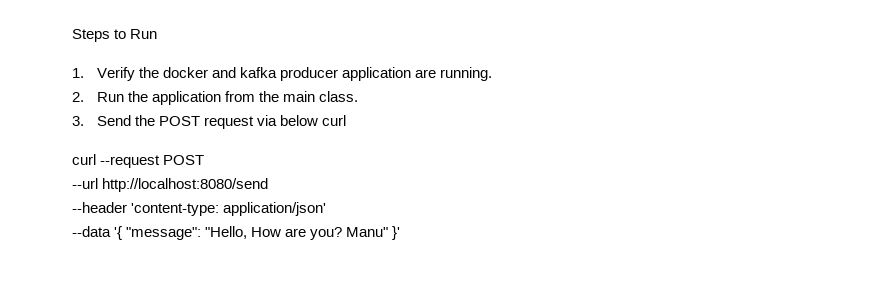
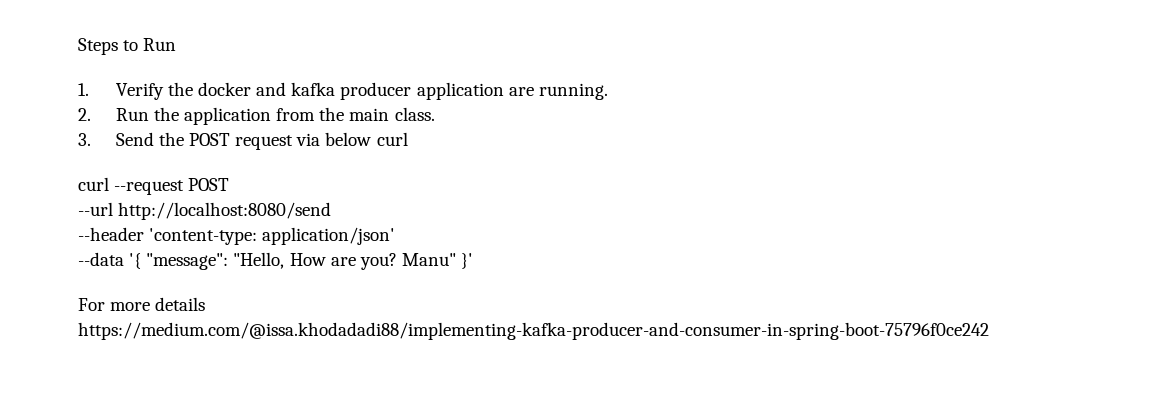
(401, 233) none -> [78,297,206,311] [78,322,989,340] // For more details https://medium.com/@issa.khodadadi88/implementing-kafka-producer-and-consumer-in-spring-boot-75796f0ce242

